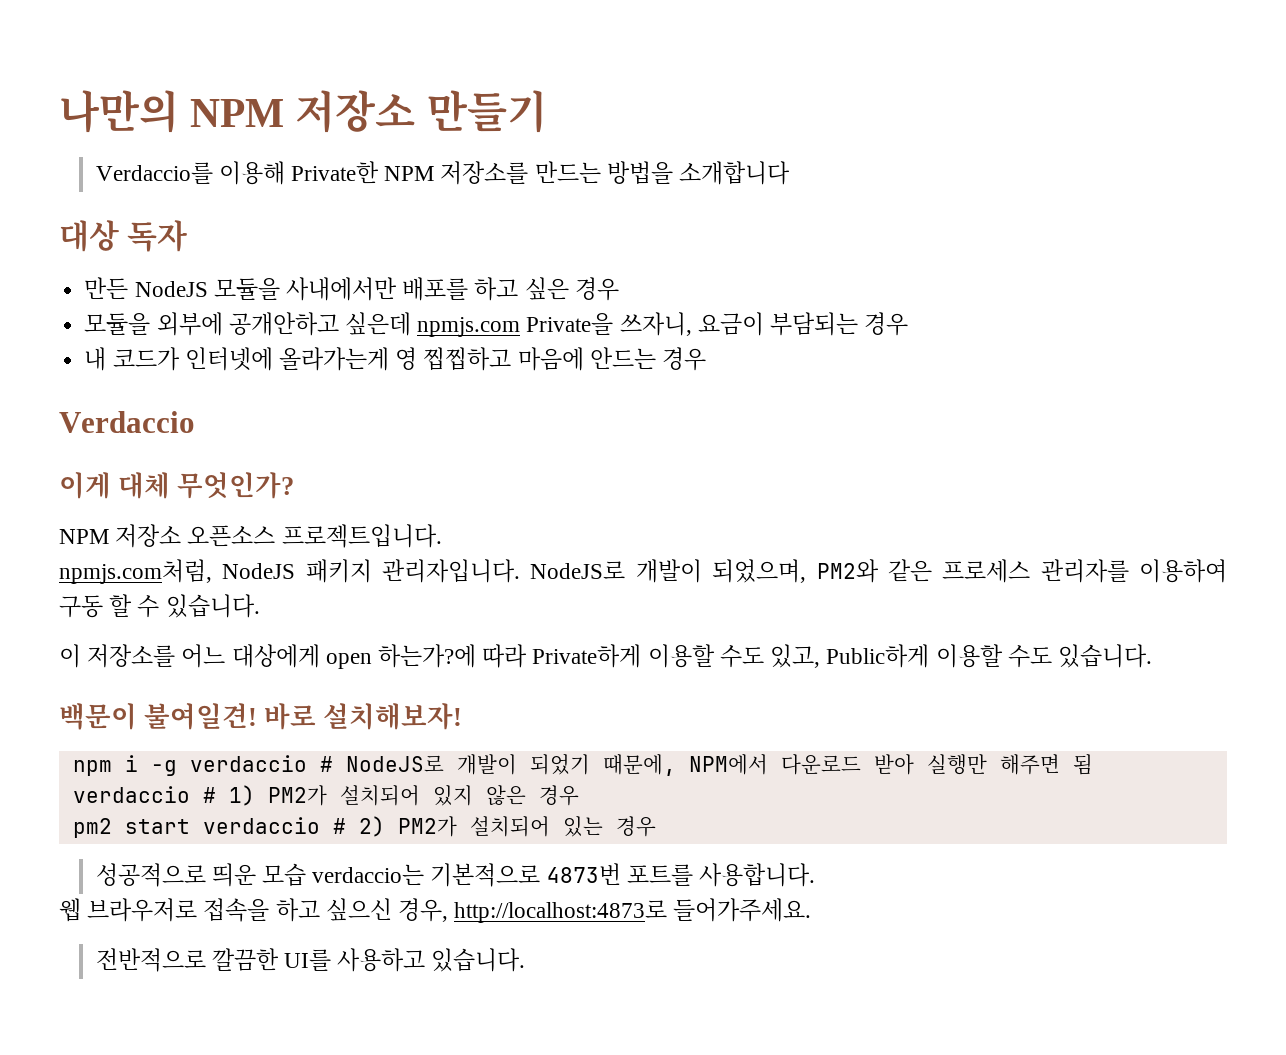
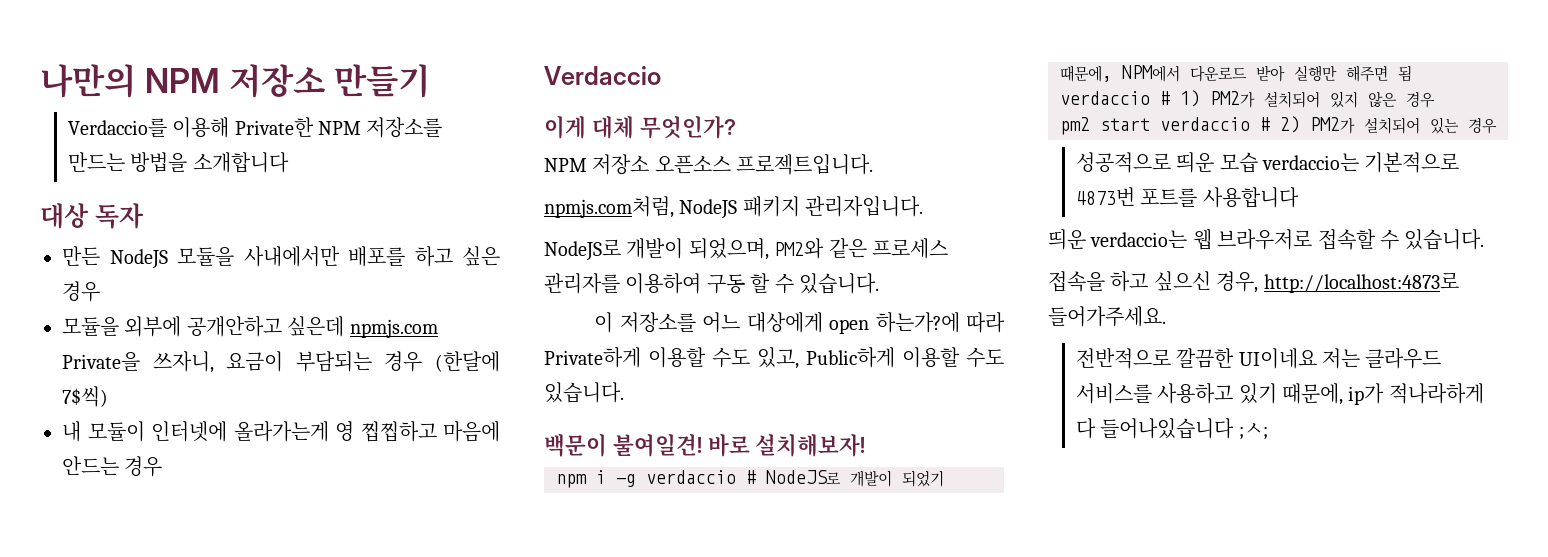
(909, 324) none -> [435,351,500,372] [62,386,108,407] (한달에 7$씩)
[112,347,180,371] 코드가 -> [87,421,145,442] 모듈이
(521, 571) none -> (924, 206) //
[698,863,815,887] [59,898,198,922] 사용합니다. // 웹 브라우저로 -> [1202,187,1299,208] [1048,229,1485,250] 사용합니다 // 띄운 verdaccio는 웹 브라우저로 접속할 수 있습니다. //
[283,948,526,972] UI를 사용하고 있습니다. -> [1238,348,1442,369] [1075,383,1484,405] [1075,418,1268,440] UI이네요 저는 클라우드 서비스를 사용하고 있기 때문에, ip가 적나라하게 다 들어나있습니다 ;ㅅ;

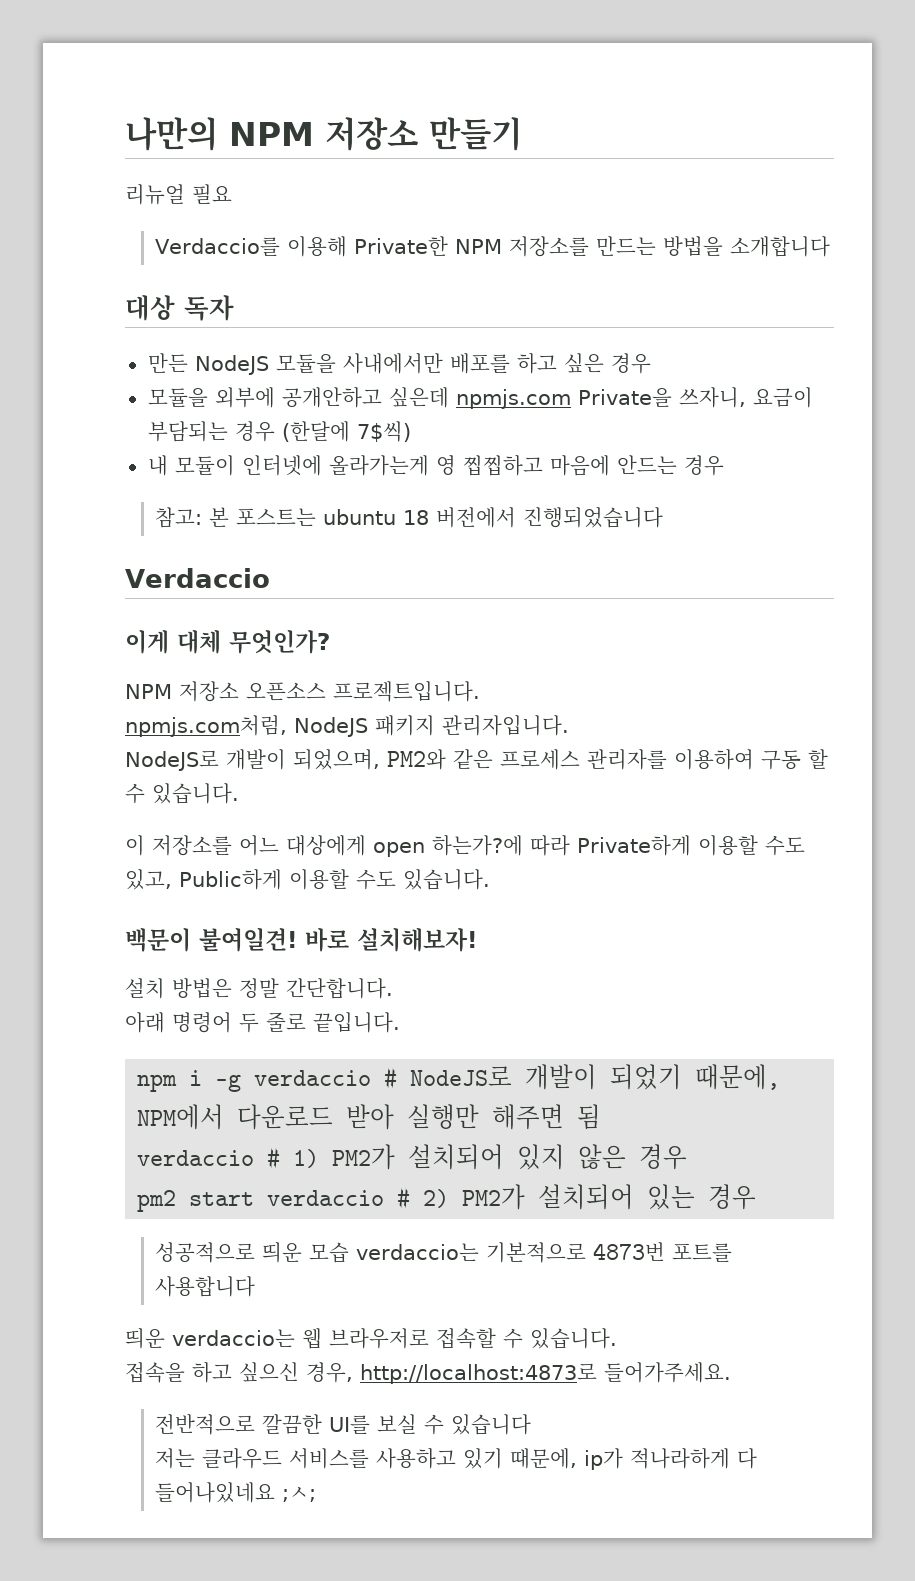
(431, 81) none -> [125,184,232,205] // 리뉴얼 필요
(163, 466) none -> [155,507,664,528] // 참고: 본 포스트는 ubuntu 18 버전에서 진행되었습니다
(866, 445) none -> [125,978,393,999] [125,1012,400,1033] // 설치 방법은 정말 간단합니다. // 아래 명령어 두 줄로 끝입니다.
[1238,348,1317,369] UI이네요 -> [329,1414,532,1435] UI를 보실 수 있습니다 //
[1100,418,1235,439] 들어나있습니다 -> [155,1482,276,1503] 들어나있네요

